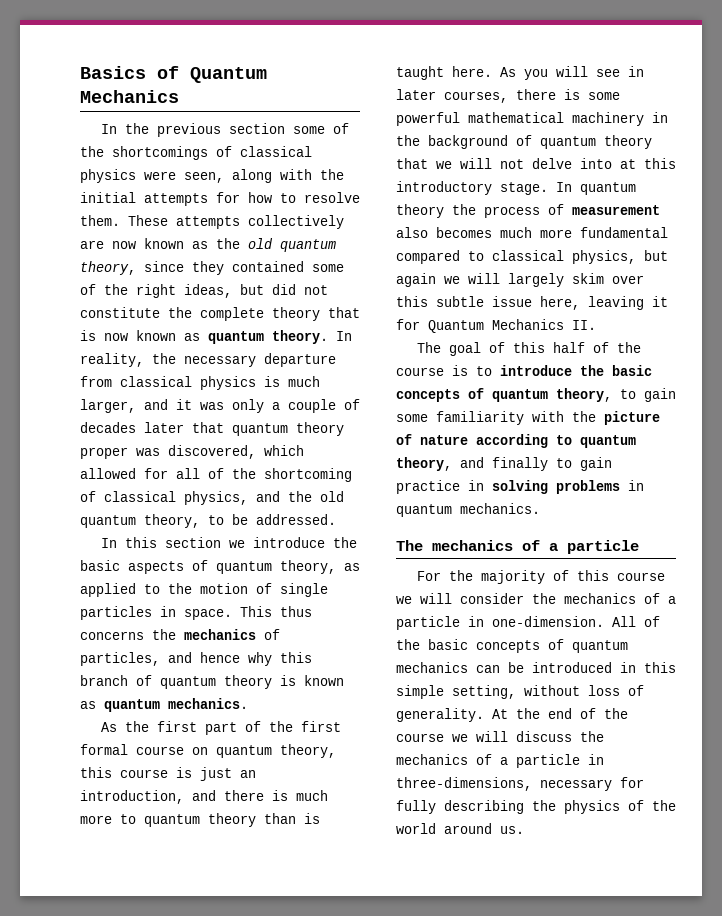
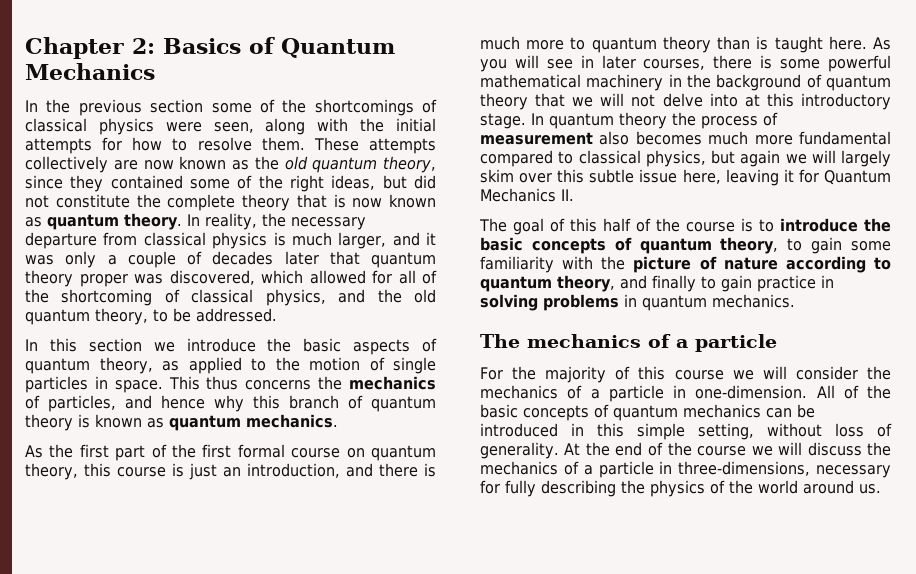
(80, 72) none -> [25,37,155,59] Chapter 2:

